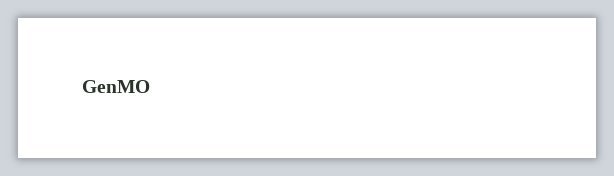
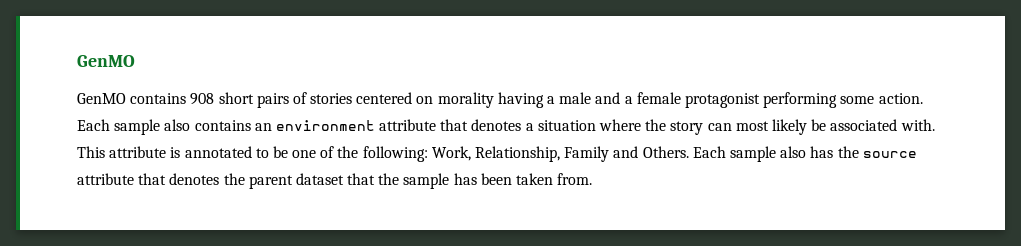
[82,80,150,93] GenMO -> [77,55,135,67] [77,92,923,108] [77,119,935,135] [77,146,917,162] [77,173,593,189] GenMO // GenMO contains 908 short pairs of stories centered on morality having a male and a female protagonist performing some action. Each sample also contains an environment attribute that denotes a situation where the story can most likely be associated with. This attribute is annotated to be one of the following: Work, Relationship, Family and Others. Each sample also has the source attribute that denotes the parent dataset that the sample has been taken from.

